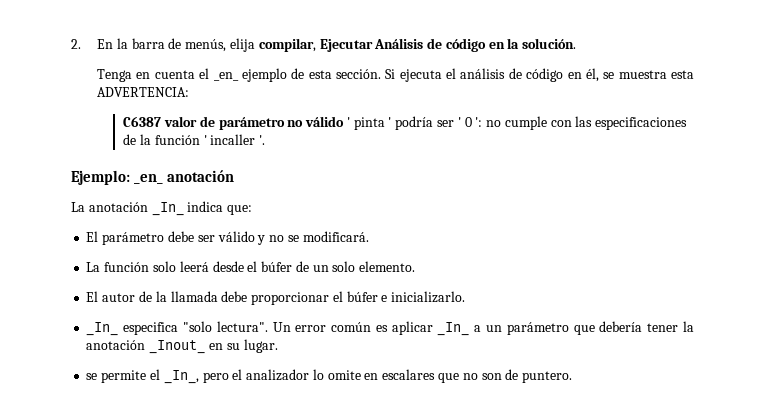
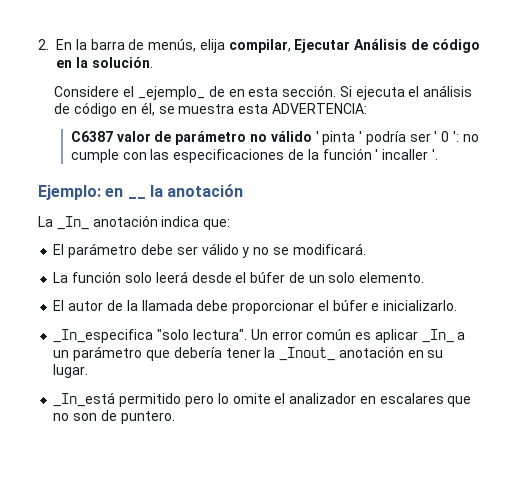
[97,68,305,82] Tenga en cuenta el _en_ ejemplo de -> [54,86,245,100] Considere el _ejemplo_ de en
[133,174,163,184] _en_ -> [105,188,124,197] [127,197,146,199] [149,185,163,197] en __ la
[88,202,184,216] anotación _In_ -> [56,215,158,230] _In_ anotación
[86,322,179,336] _In_ especifica -> [53,329,154,343] _In_especifica
[86,340,206,354] anotación _Inout_ -> [279,346,404,361] _Inout_ anotación
[86,369,361,384] se permite el _In_, pero el analizador lo omite -> [53,392,357,407] _In_está permitido pero lo omite el analizador

